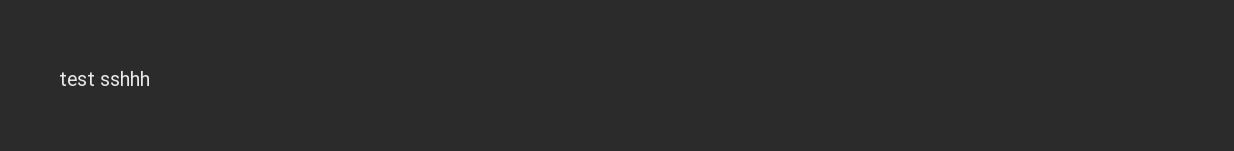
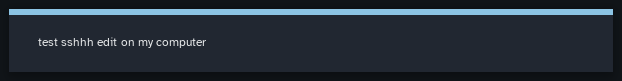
(151, 78) none -> [97,37,208,48] edit on my computer

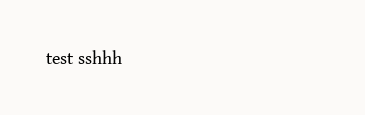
[97,37,208,48] edit on my computer -> (122, 57) none

